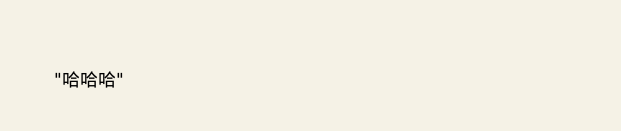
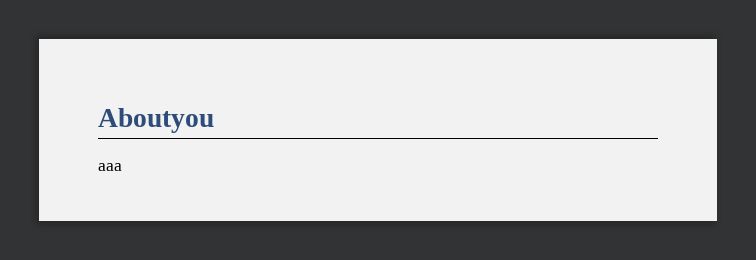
[54,71,124,88] "哈哈哈" -> [98,108,214,133] [98,163,122,171] Aboutyou // aaa

